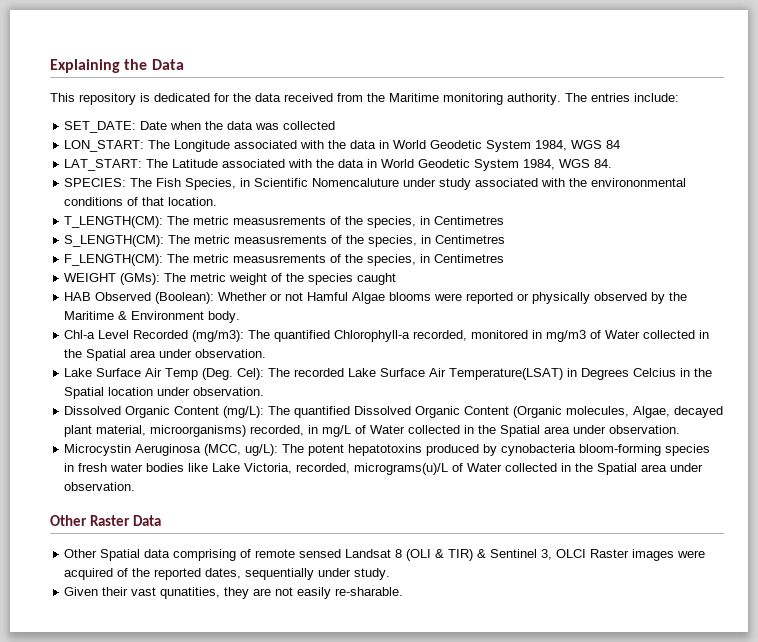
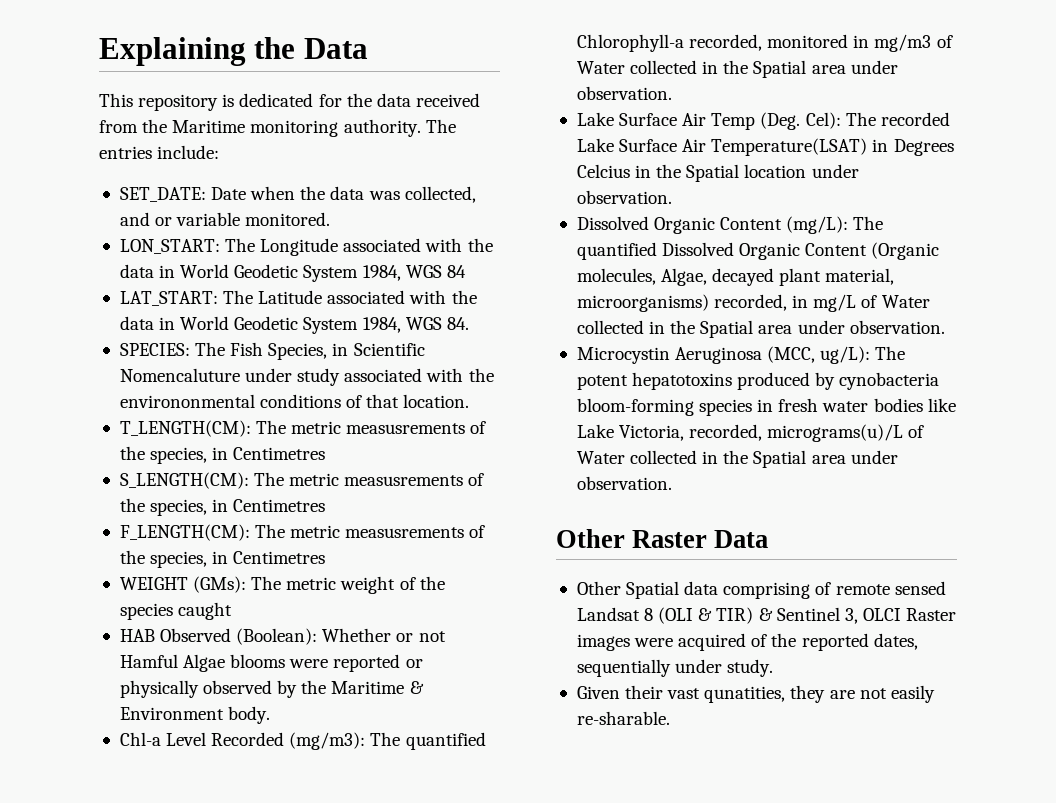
[283,121,336,130] collected -> [404,186,476,203] [119,212,331,226] collected, and or variable monitored.

